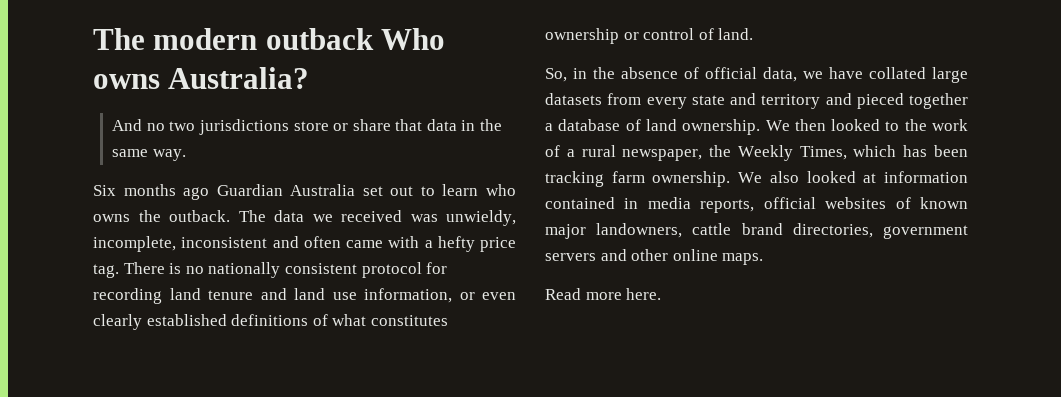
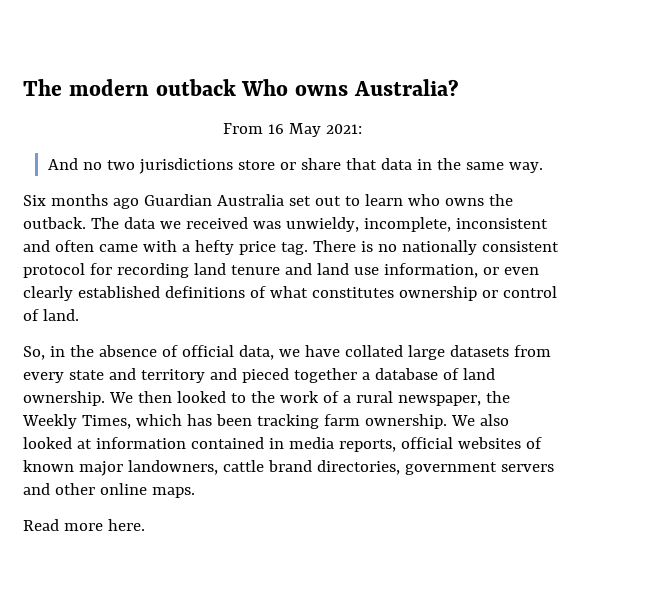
(310, 78) none -> [222,123,362,137] // From 16 May 2021:

